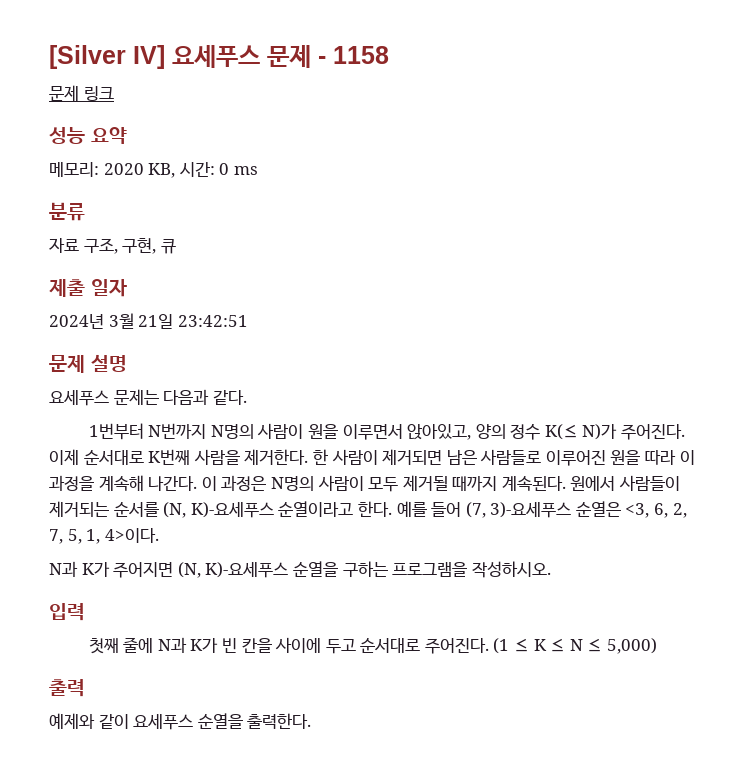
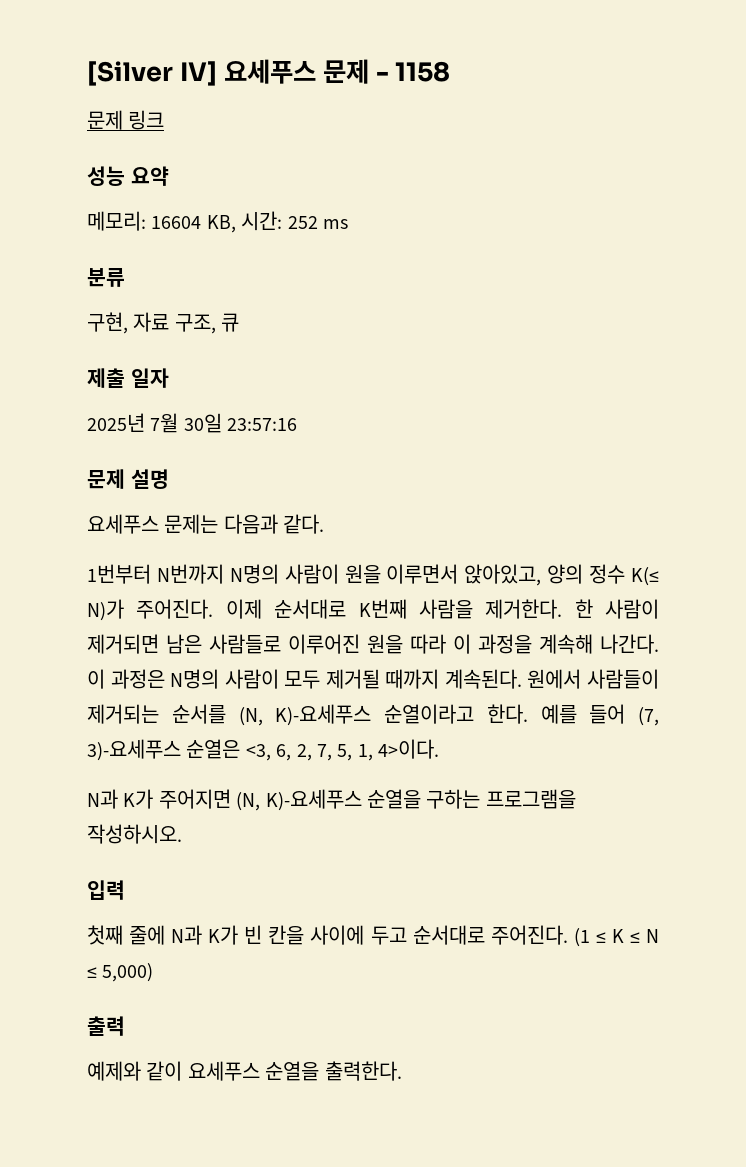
[103,163,144,175] 2020 -> [151,216,202,229] 16604
[219,163,230,175] 0 -> [287,216,318,229] 252
(85, 211) none -> [87,312,128,334] 구현,
[122,238,157,254] 구현, -> (216, 324) none
[49,313,248,329] 2024년 3월 21일 23:42:51 -> [87,413,298,433] 2025년 7월 30일 23:57:16

